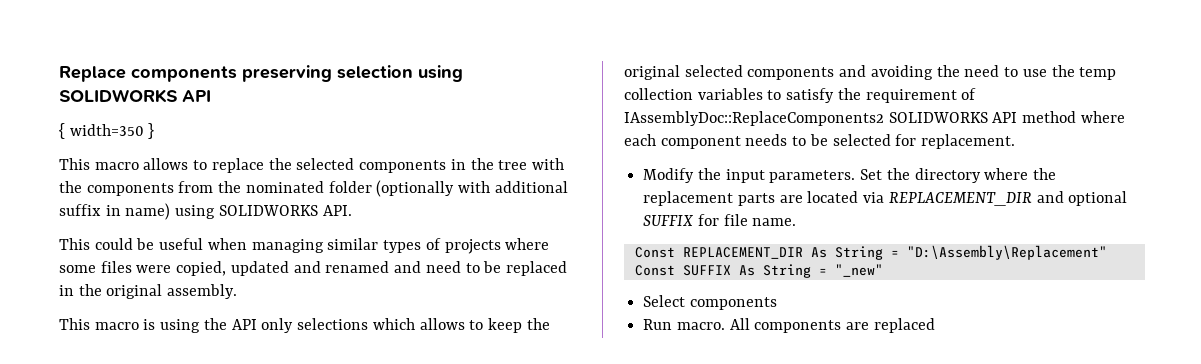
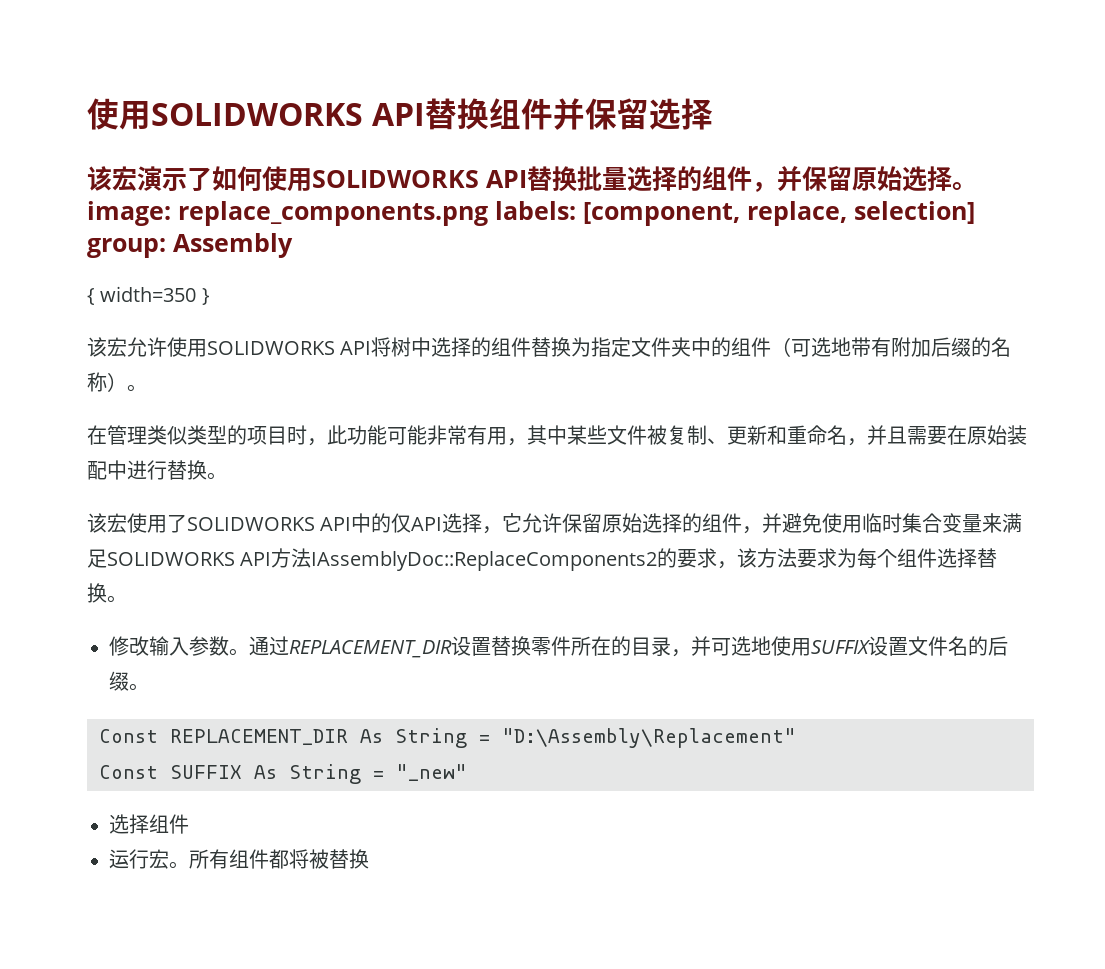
[59,65,463,82] [59,89,211,103] [59,123,155,139] [59,158,564,173] [59,180,568,197] [59,203,352,220] [59,238,550,254] [59,261,567,276] [59,284,238,299] [59,318,550,333] [624,65,1117,80] [624,88,977,103] [624,111,1125,126] [624,134,1016,149] [643,168,1057,183] [643,191,1128,206] [643,214,797,226] Replace components preserving selection using SOLIDWORKS API // { width=350 } // This macro allows to replace the selected components in the tree with the components from the nominated folder (optionally with additional suffix in name) using SOLIDWORKS API. // This could be useful when managing similar types of projects where some files were copied, updated and renamed and need to be replaced in the original assembly. // This macro is using the API only selections which allows to keep the original selected components and avoiding the need to use the temp collection variables to satisfy the requirement of IAssemblyDoc::ReplaceComponents2 SOLIDWORKS API method where each component needs to be selected for replacement. // Modify the input parameters. Set the directory where the replacement parts are located via REPLACEMENT_DIR and optional SUFFIX for file name. -> [87,98,713,130] [87,166,977,192] [87,201,975,226] [87,233,293,258] [87,286,210,305] [87,337,1012,357] [87,372,147,392] [87,425,1027,446] [87,460,227,480] [87,513,1023,534] [87,548,998,571] [87,583,127,603] [109,636,1008,658] [109,671,149,691] 使用SOLIDWORKS API替换组件并保留选择 // 该宏演示了如何使用SOLIDWORKS API替换批量选择的组件，并保留原始选择。image: replace_components.png labels: [component, replace, selection] group: Assembly // { width=350 } // 该宏允许使用SOLIDWORKS API将树中选择的组件替换为指定文件夹中的组件（可选地带有附加后缀的名称）。 // 在管理类似类型的项目时，此功能可能非常有用，其中某些文件被复制、更新和重命名，并且需要在原始装配中进行替换。 // 该宏使用了SOLIDWORKS API中的仅API选择，它允许保留原始选择的组件，并避免使用临时集合变量来满足SOLIDWORKS API方法IAssemblyDoc::ReplaceComponents2的要求，该方法要求为每个组件选择替换。 // 修改输入参数。通过REPLACEMENT_DIR设置替换零件所在的目录，并可选地使用SUFFIX设置文件名的后缀。
[643,295,777,310] [643,318,935,333] Select components // Run macro. All components are replaced -> [109,814,189,834] [109,849,369,869] 选择组件 // 运行宏。所有组件都将被替换

